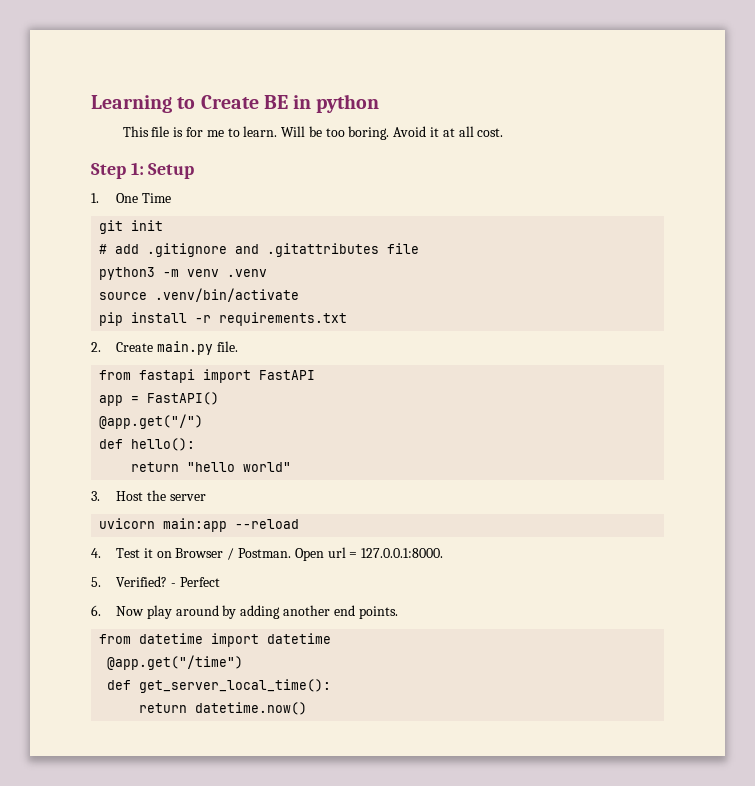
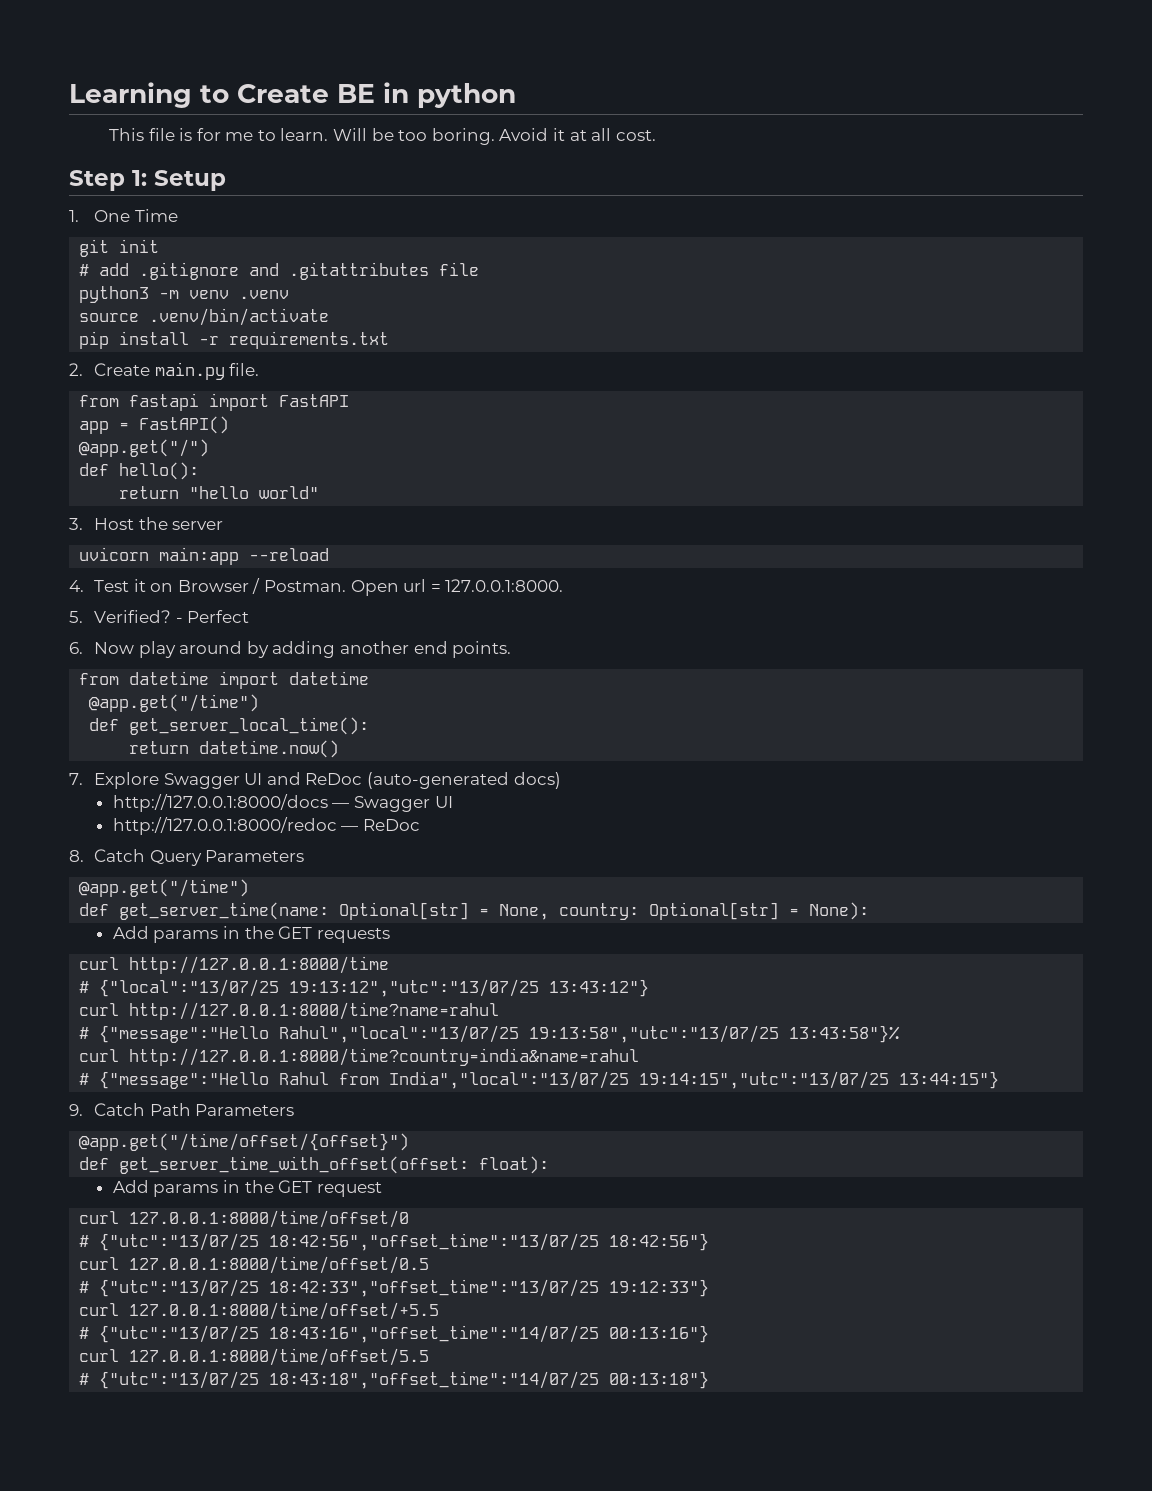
(308, 708) none -> [69,772,561,789] [112,794,453,812] [112,817,420,835] [69,849,305,866] [79,879,250,897] [79,902,870,920] [112,926,390,943] [79,956,390,974] [79,979,650,997] [79,1002,500,1020] [79,1025,901,1043] [79,1048,640,1066] [79,1071,1000,1089] [69,1103,295,1116] [79,1133,410,1151] [79,1156,550,1174] [112,1180,382,1197] [79,1210,410,1228] [79,1233,710,1251] [79,1256,430,1274] [79,1279,710,1297] [79,1302,440,1320] [79,1325,710,1343] [79,1348,430,1366] [79,1371,710,1389] // 7. Explore Swagger UI and ReDoc (auto-generated docs) // http://127.0.0.1:8000/docs — Swagger UI // http://127.0.0.1:8000/redoc — ReDoc // 8. Catch Query Parameters // @app.get("/time") // def get_server_time(name: Optional[str] = None, country: Optional[str] = None): // Add params in the GET requests // curl http://127.0.0.1:8000/time // # {"local":"13/07/25 19:13:12","utc":"13/07/25 13:43:12"} // curl http://127.0.0.1:8000/time?name=rahul // # {"message":"Hello Rahul","local":"13/07/25 19:13:58","utc":"13/07/25 13:43:58"}% // curl http://127.0.0.1:8000/time?country=india&name=rahul // # {"message":"Hello Rahul from India","local":"13/07/25 19:14:15","utc":"13/07/25 13:44:15"} // 9. Catch Path Parameters // @app.get("/time/offset/{offset}") // def get_server_time_with_offset(offset: float): // Add params in the GET request // curl 127.0.0.1:8000/time/offset/0 // # {"utc":"13/07/25 18:42:56","offset_time":"13/07/25 18:42:56"} // curl 127.0.0.1:8000/time/offset/0.5 // # {"utc":"13/07/25 18:42:33","offset_time":"13/07/25 19:12:33"} // curl 127.0.0.1:8000/time/offset/+5.5 // # {"utc":"13/07/25 18:43:16","offset_time":"14/07/25 00:13:16"} // curl 127.0.0.1:8000/time/offset/5.5 // # {"utc":"13/07/25 18:43:18","offset_time":"14/07/25 00:13:18"}

